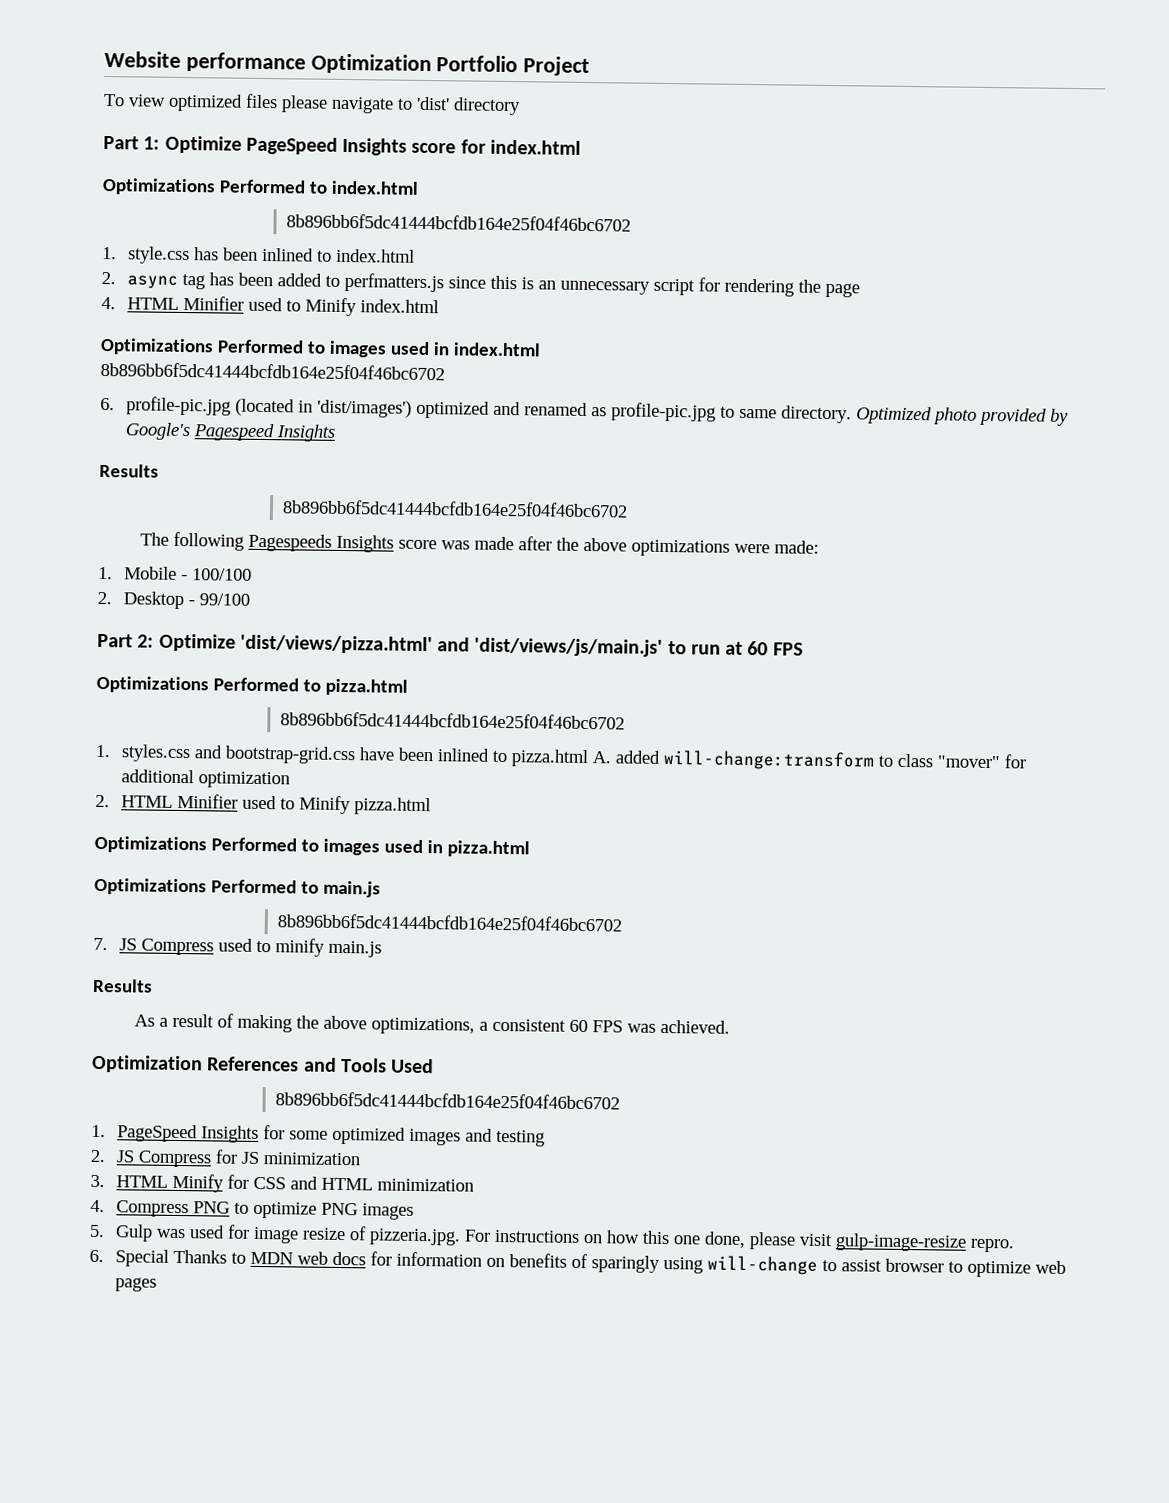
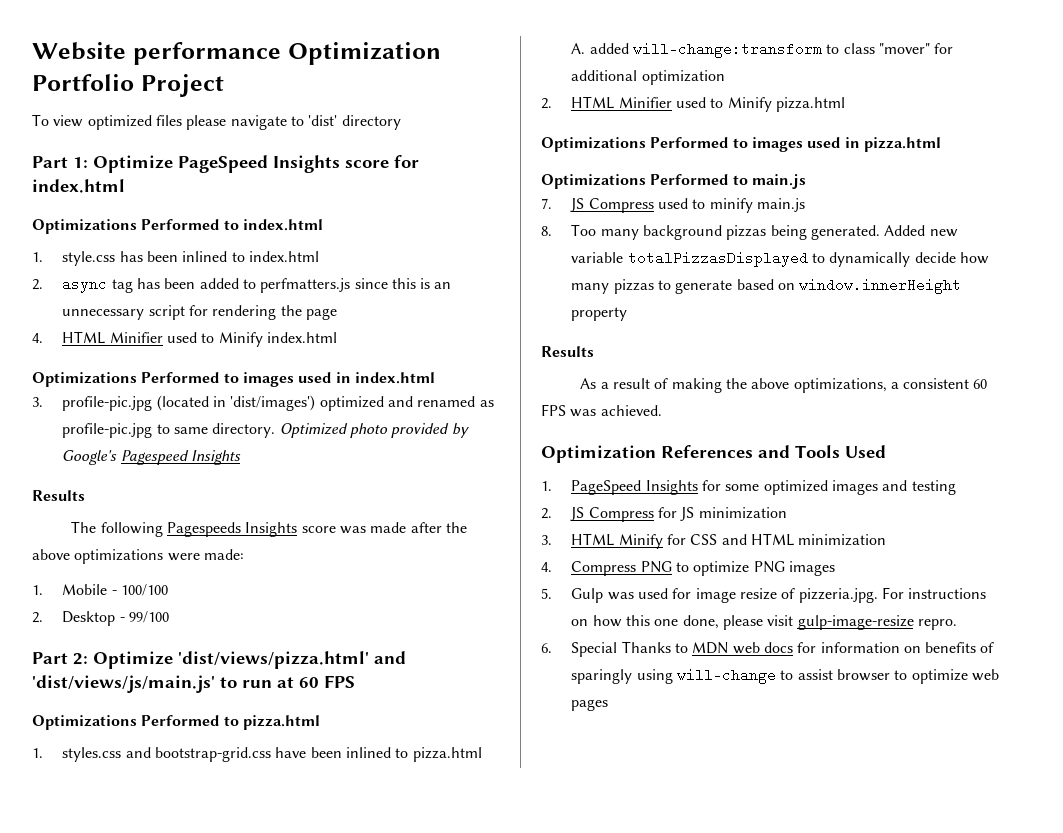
[286,213,632,232] // 8b896bb6f5dc41444bcfdb164e25f04f46bc6702 -> (323, 225) none
[100,361,445,381] [100,397,115,411] 8b896bb6f5dc41444bcfdb164e25f04f46bc6702 // 6. -> [32,397,43,407] 3.
[282,499,629,518] // 8b896bb6f5dc41444bcfdb164e25f04f46bc6702 -> (85, 495) none
[280,711,626,730] // 8b896bb6f5dc41444bcfdb164e25f04f46bc6702 -> (320, 722) none
[277,913,623,932] // 8b896bb6f5dc41444bcfdb164e25f04f46bc6702 -> (806, 181) none
(383, 949) none -> [541,224,958,240] [571,251,989,267] [571,278,962,294] [571,307,628,321] // 8. Too many background pizzas being generated. Added new variable totalPizzasDisplayed to dynamically decide how many pizzas to generate based on window.innerHeight property
[275,1091,621,1110] // 8b896bb6f5dc41444bcfdb164e25f04f46bc6702 -> (886, 451) none

